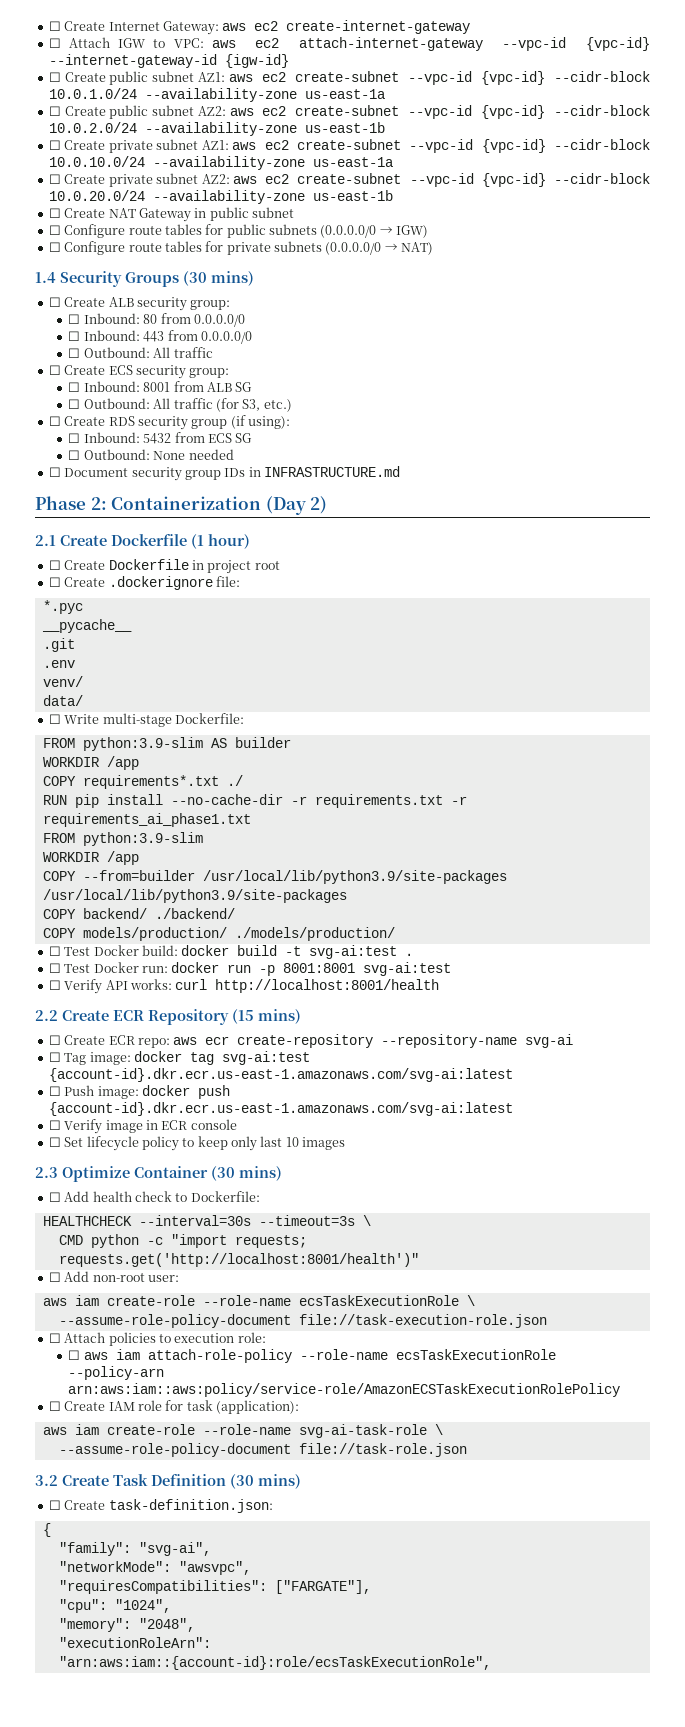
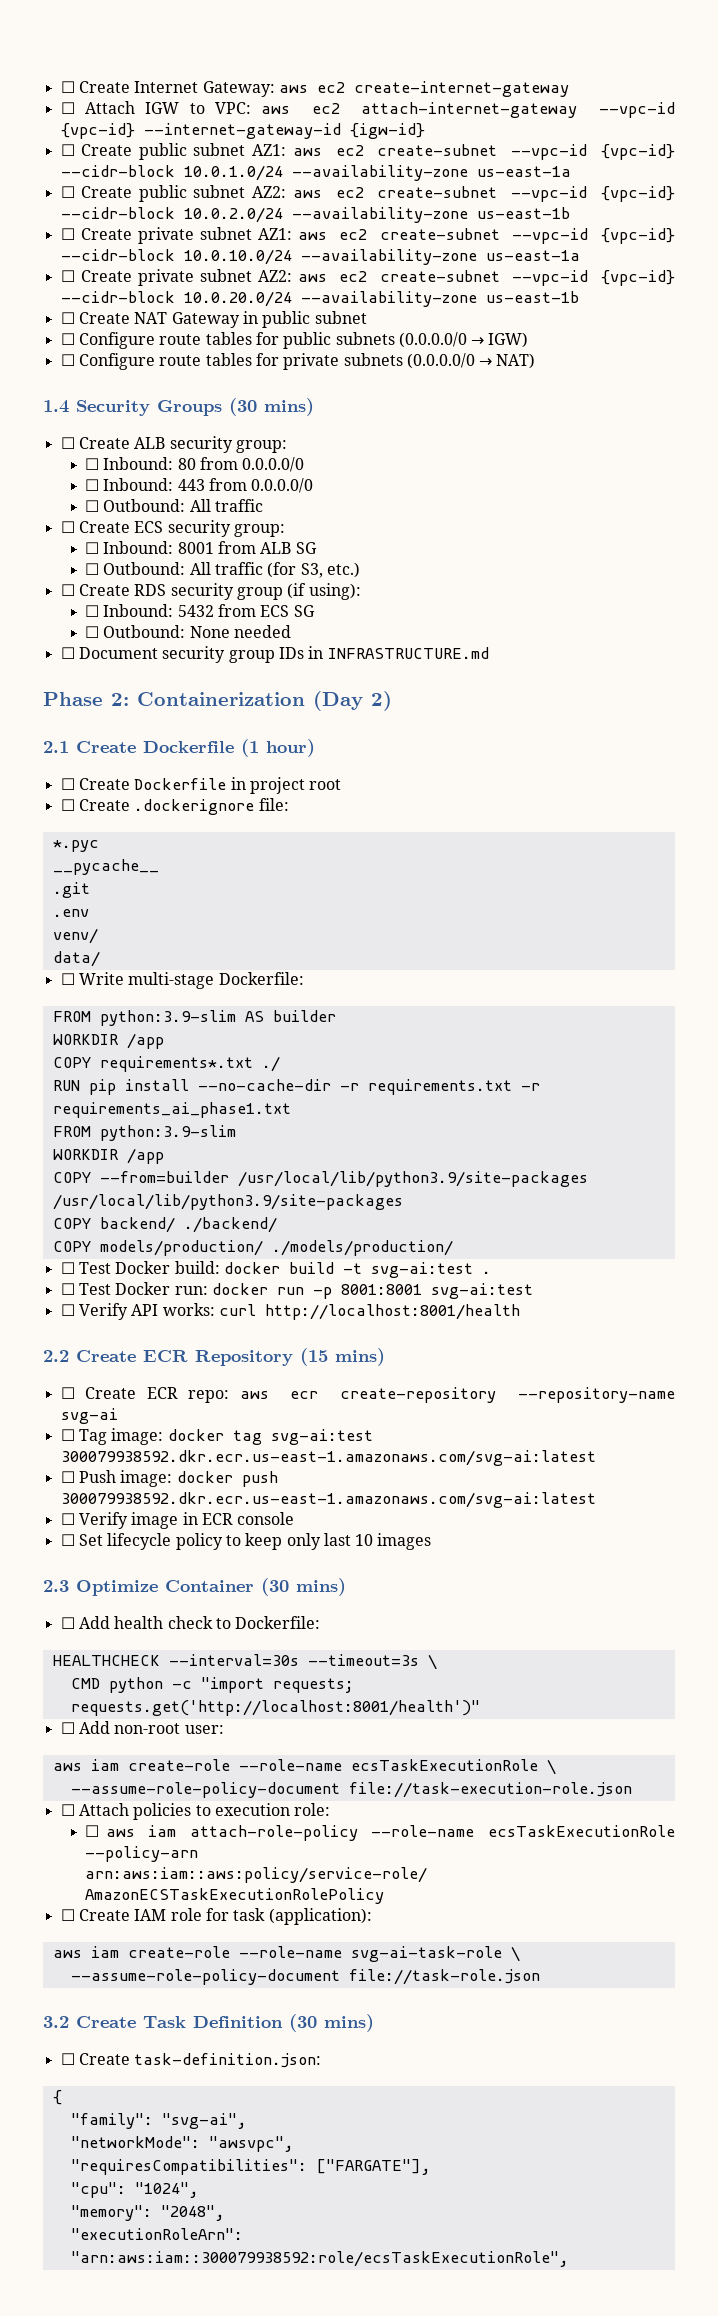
[48,1068,513,1082] {account-id}.dkr.ecr.us-east-1.amazonaws.com/svg-ai:latest -> [60,1450,596,1466] 300079938592.dkr.ecr.us-east-1.amazonaws.com/svg-ai:latest
[48,1102,513,1116] {account-id}.dkr.ecr.us-east-1.amazonaws.com/svg-ai:latest -> [60,1492,596,1508] 300079938592.dkr.ecr.us-east-1.amazonaws.com/svg-ai:latest
[58,1656,491,1670] "arn:aws:iam::{account-id}:role/ecsTaskExecutionRole", -> [70,2251,569,2267] "arn:aws:iam::300079938592:role/ecsTaskExecutionRole",

